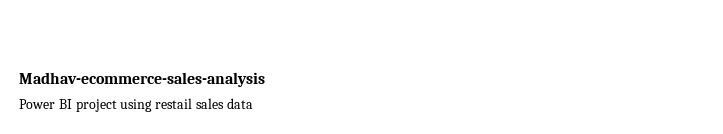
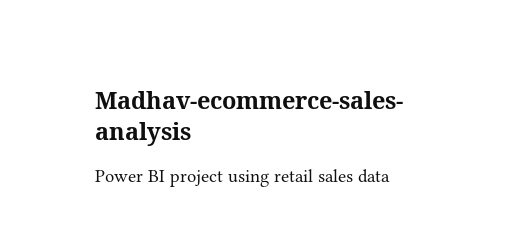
[155,98,193,109] restail -> [274,169,313,182] retail

